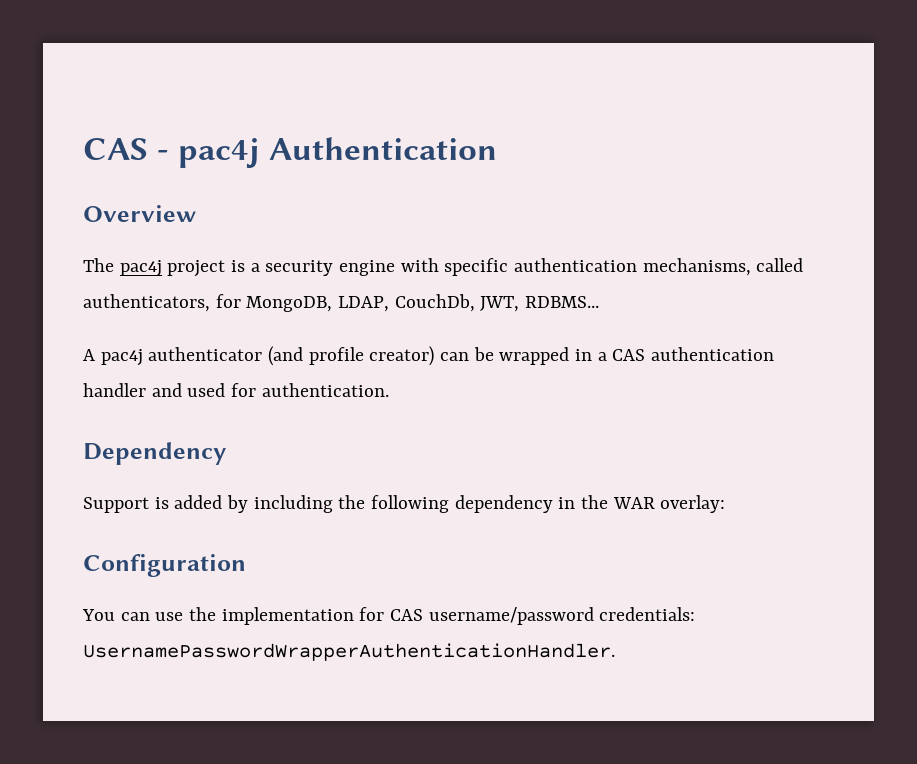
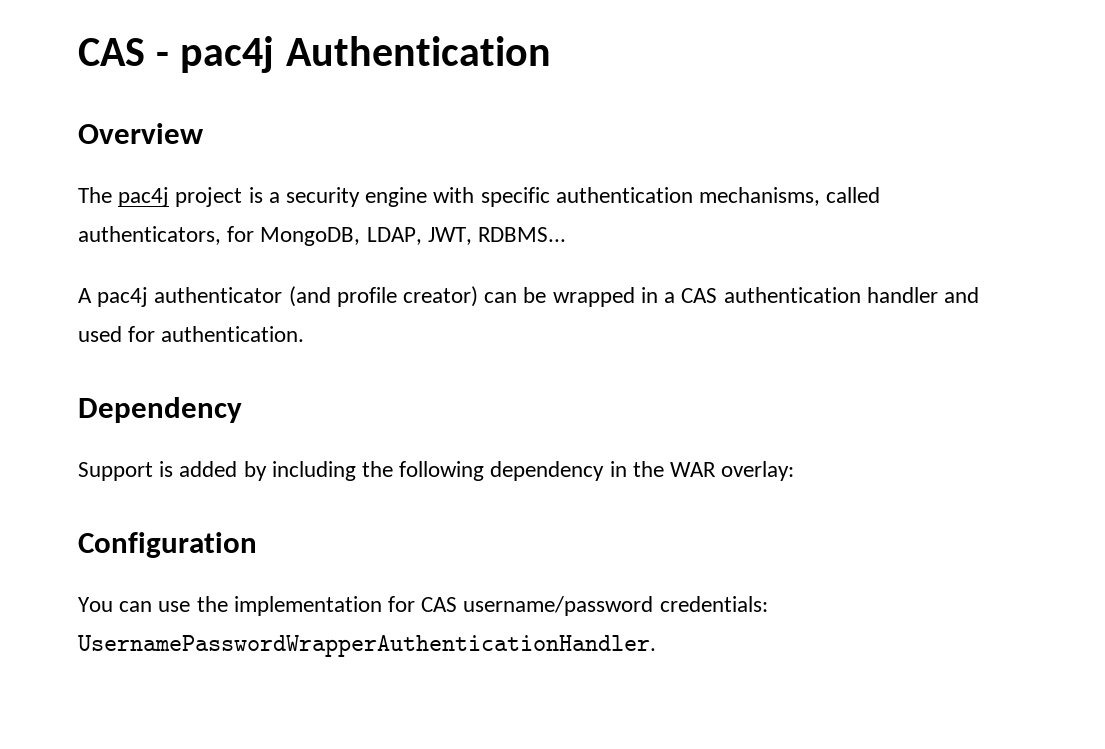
[394,294,475,312] CouchDb, -> (422, 236) none

